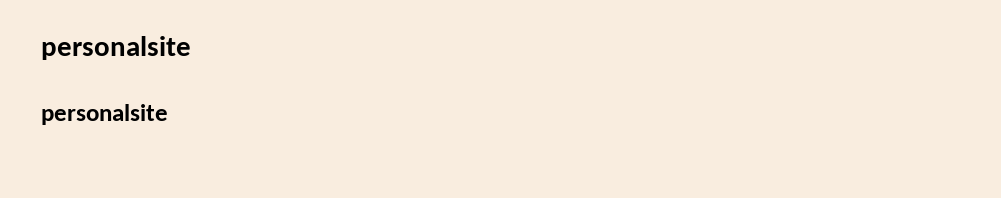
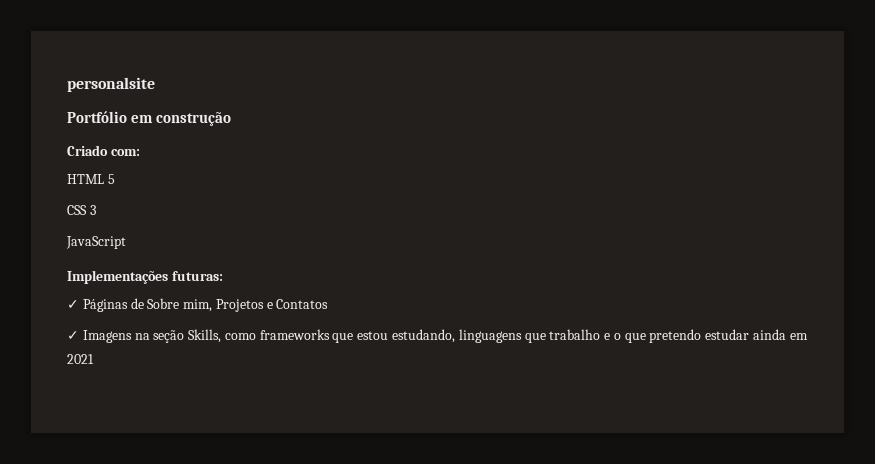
[41,104,168,125] personalsite -> [67,111,231,126] [67,145,140,156] [67,174,115,184] [67,205,96,215] [66,236,126,249] [67,270,223,284] [67,298,329,312] [67,329,808,343] [67,354,94,364] Portfólio em construção // Criado com: // HTML 5 // CSS 3 // JavaScript // Implementações futuras: // ✓ Páginas de Sobre mim, Projetos e Contatos // ✓ Imagens na seção Skills, como frameworks que estou estudando, linguagens que trabalho e o que pretendo estudar ainda em 2021

